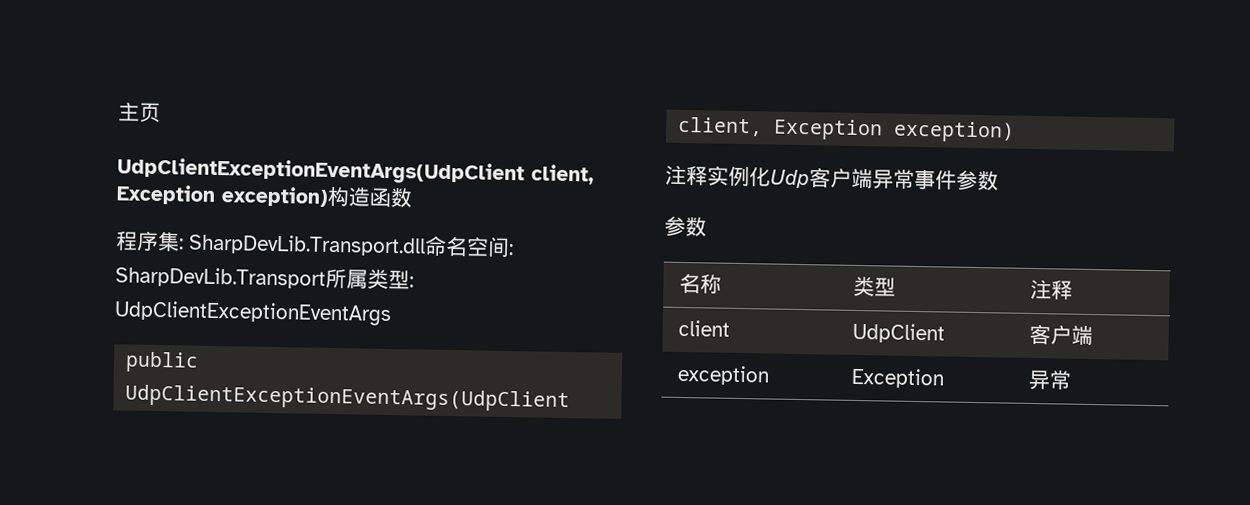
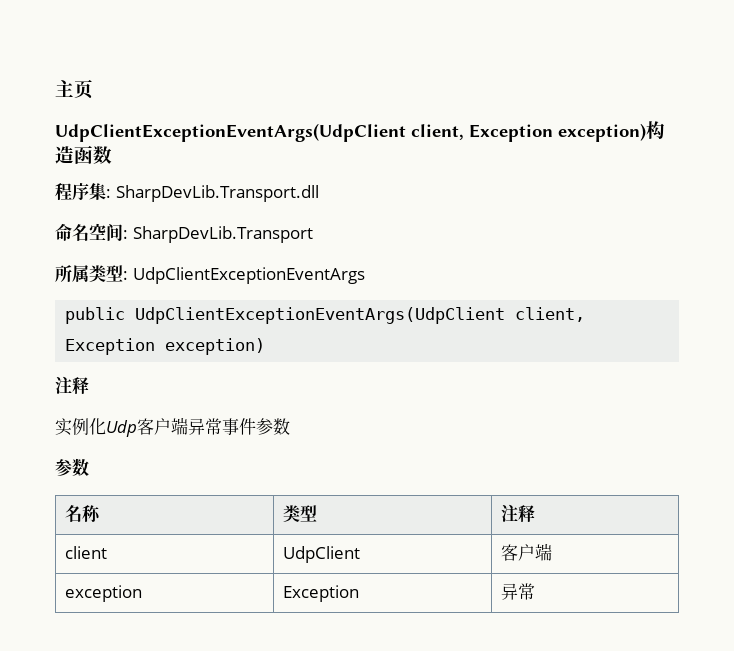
(426, 245) none -> (319, 193) //
(326, 277) none -> (313, 234) //
(708, 176) none -> (89, 385) //

